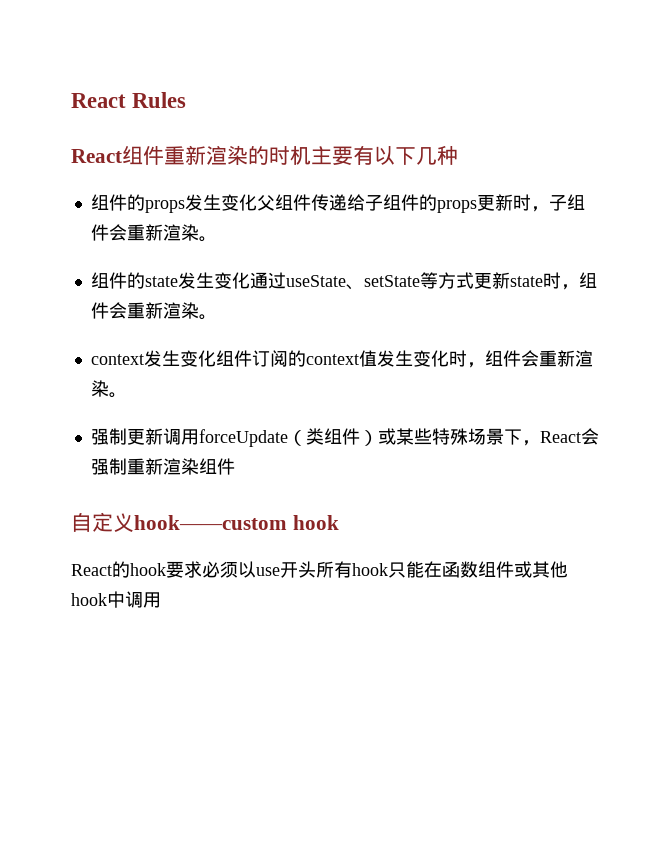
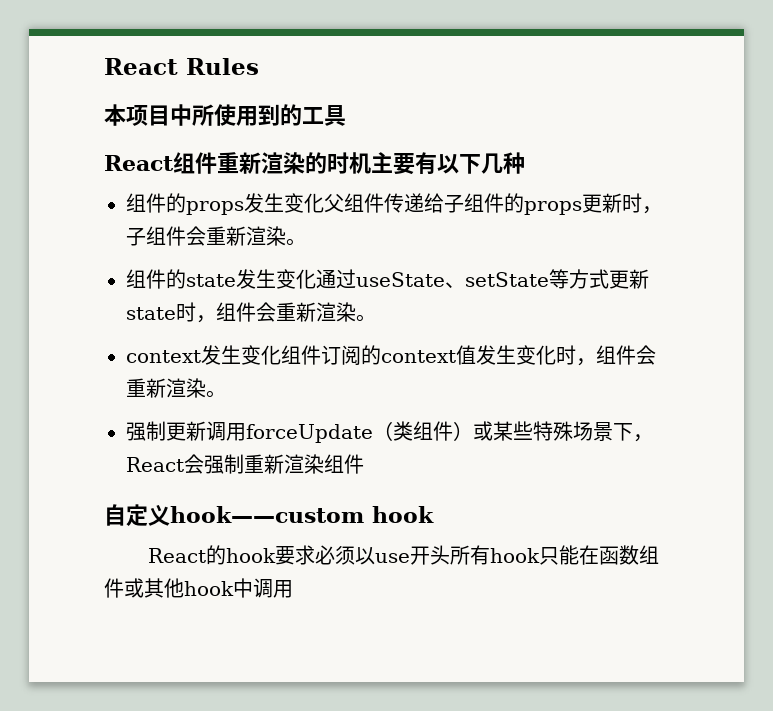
(187, 100) none -> [104,104,346,126] // 本项目中所使用到的工具

